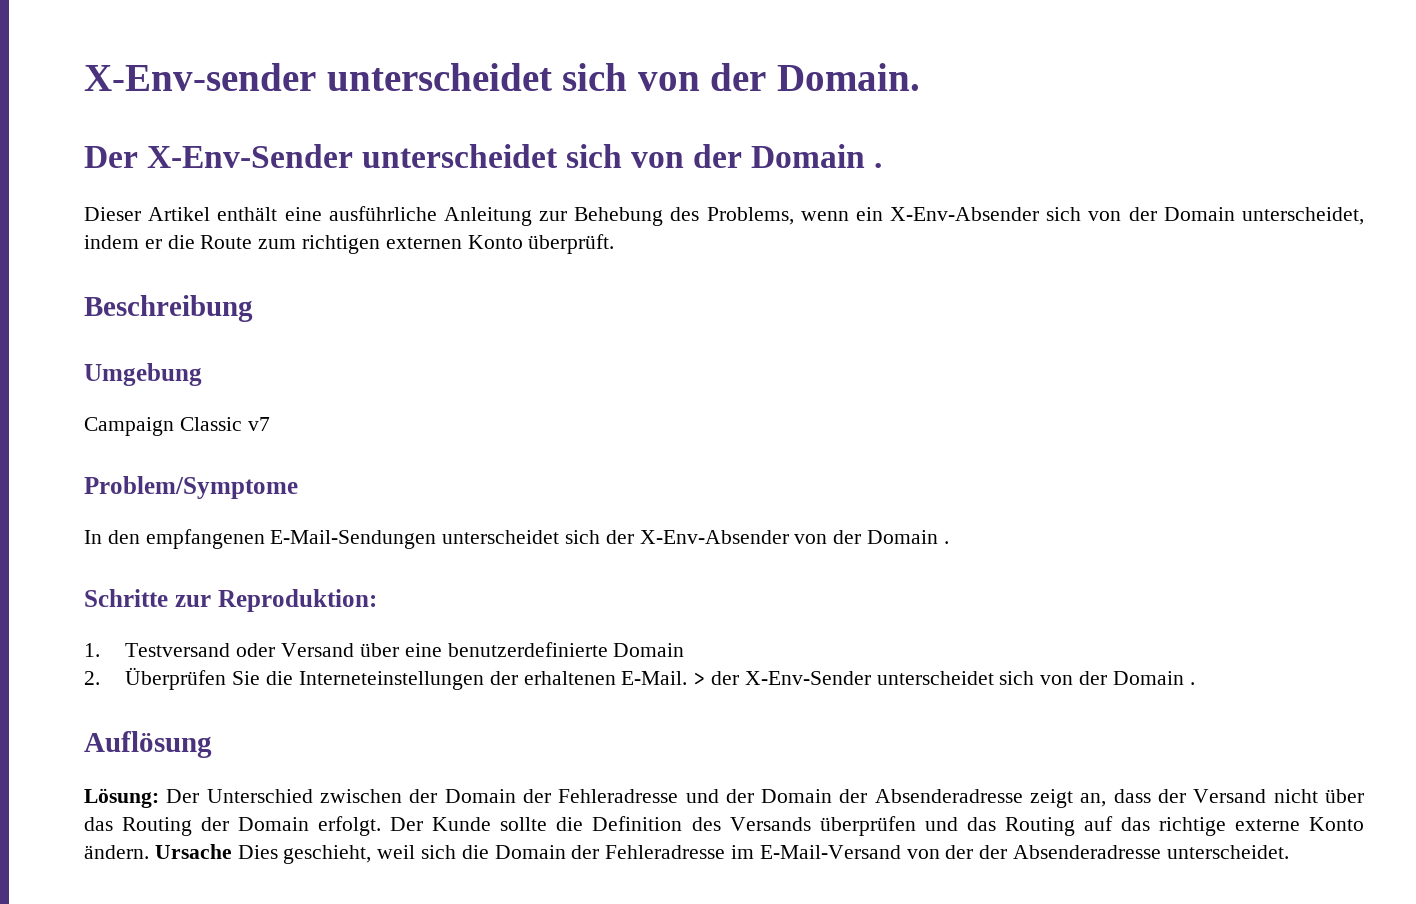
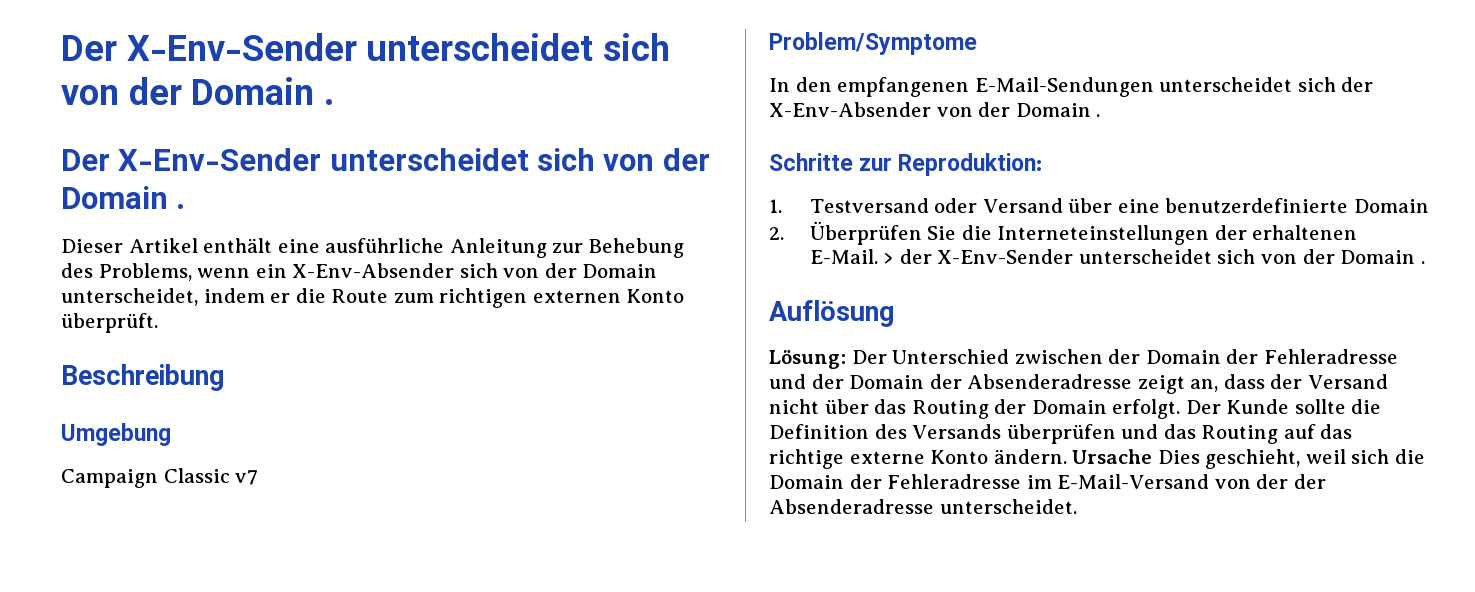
[84,63,920,91] X-Env-sender unterscheidet sich von der Domain. -> [61,33,671,61] [61,77,335,105] Der X-Env-Sender unterscheidet sich von der Domain .

